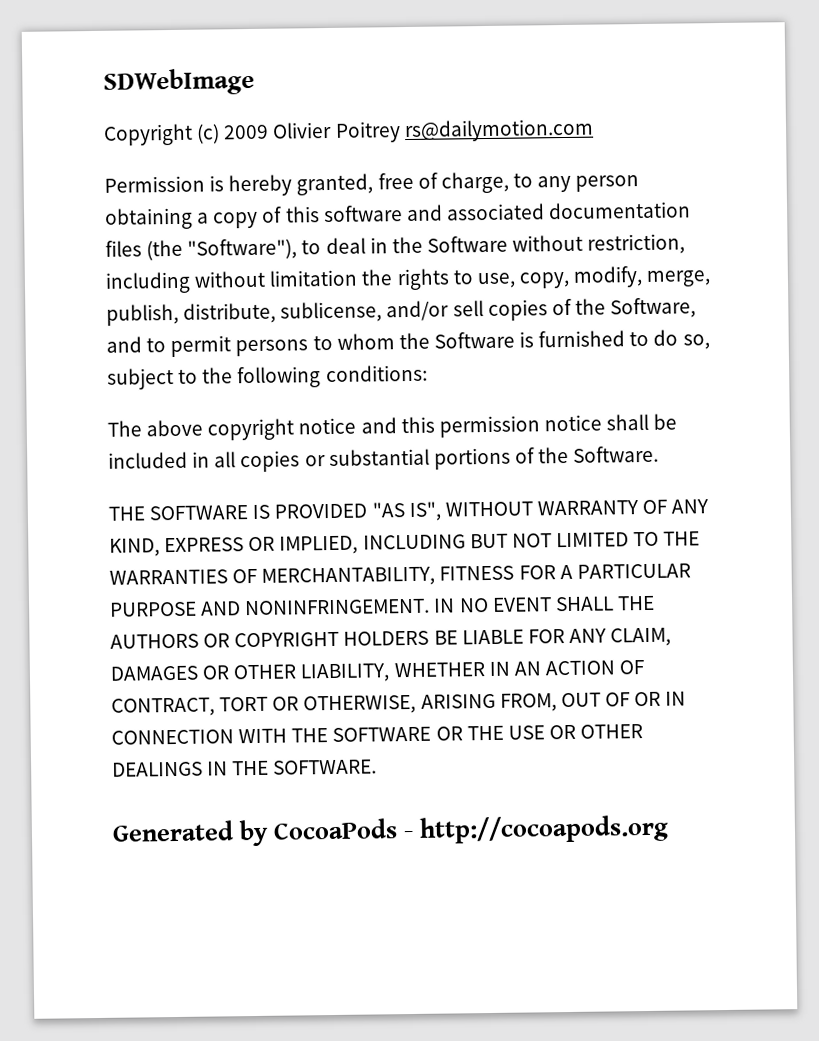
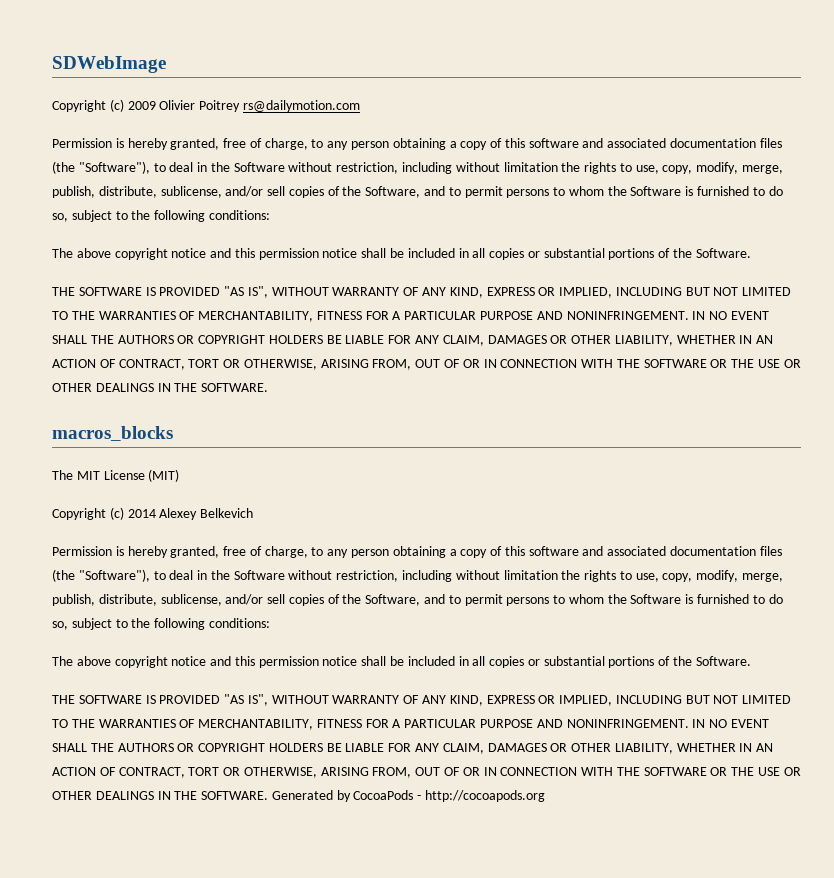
(378, 767) none -> [52,426,173,441] [52,469,180,482] [52,507,254,520] [52,546,782,558] [52,569,784,582] [52,594,783,606] [52,618,270,630] [52,656,751,668] [52,694,792,706] [52,719,769,730] [52,743,774,754] [52,767,801,778] [52,791,269,800] macros_blocks // The MIT License (MIT) // Copyright (c) 2014 Alexey Belkevich // Permission is hereby granted, free of charge, to any person obtaining a copy of this software and associated documentation files (the "Software"), to deal in the Software without restriction, including without limitation the rights to use, copy, modify, merge, publish, distribute, sublicense, and/or sell copies of the Software, and to permit persons to whom the Software is furnished to do so, subject to the following conditions: // The above copyright notice and this permission notice shall be included in all copies or substantial portions of the Software. // THE SOFTWARE IS PROVIDED "AS IS", WITHOUT WARRANTY OF ANY KIND, EXPRESS OR IMPLIED, INCLUDING BUT NOT LIMITED TO THE WARRANTIES OF MERCHANTABILITY, FITNESS FOR A PARTICULAR PURPOSE AND NONINFRINGEMENT. IN NO EVENT SHALL THE AUTHORS OR COPYRIGHT HOLDERS BE LIABLE FOR ANY CLAIM, DAMAGES OR OTHER LIABILITY, WHETHER IN AN ACTION OF CONTRACT, TORT OR OTHERWISE, ARISING FROM, OUT OF OR IN CONNECTION WITH THE SOFTWARE OR THE USE OR OTHER DEALINGS IN THE SOFTWARE.

